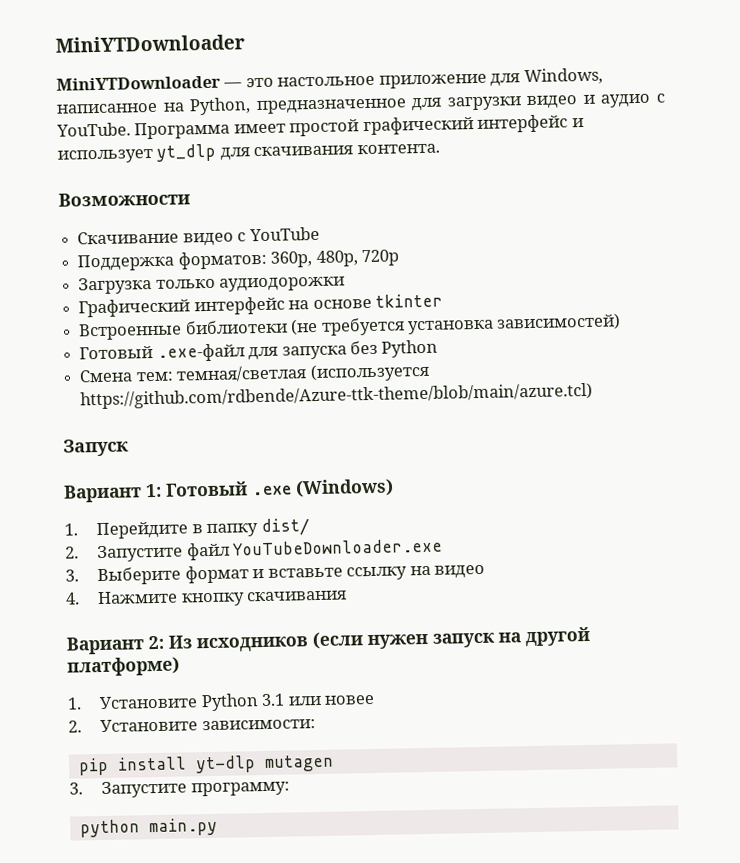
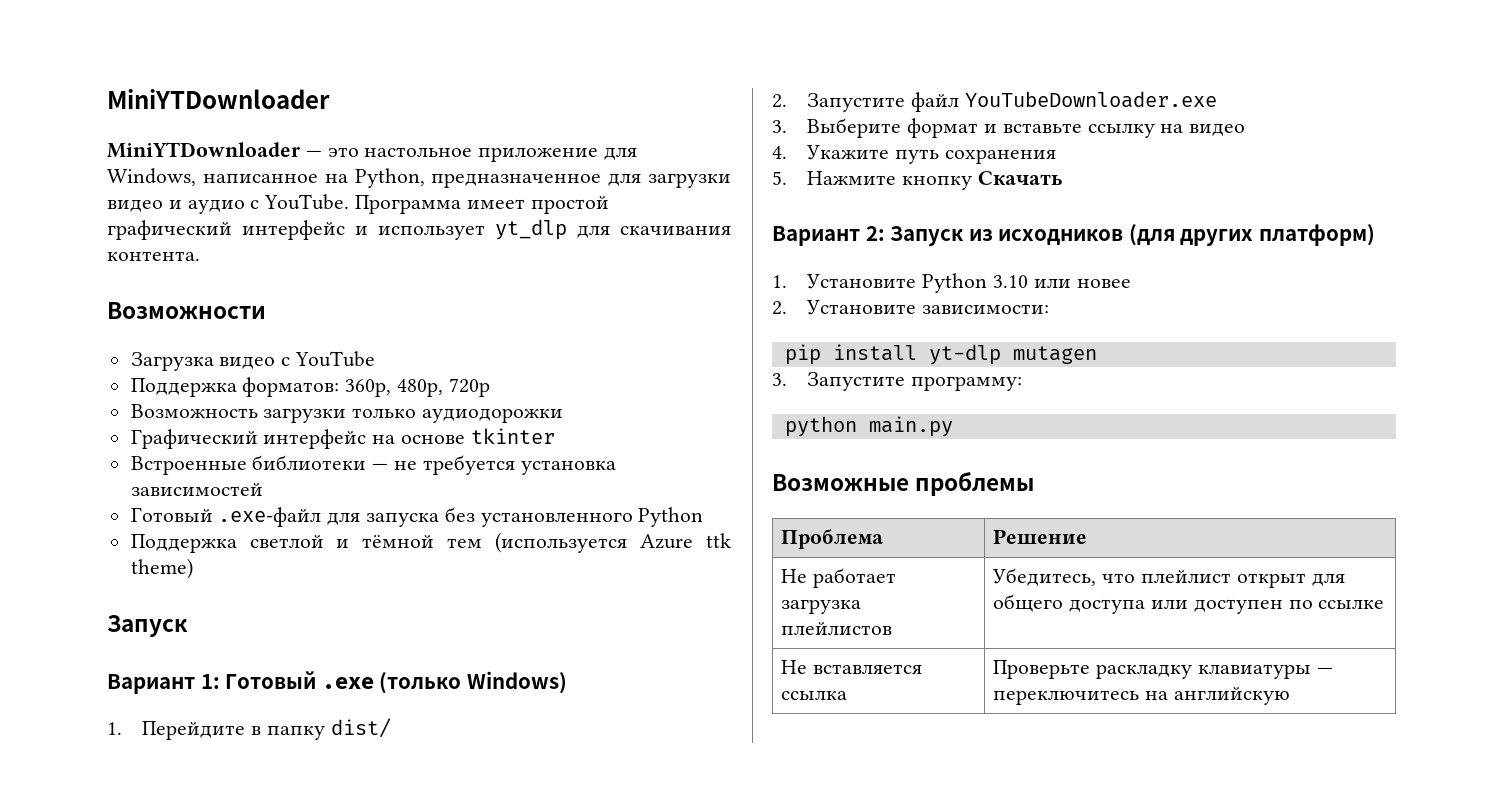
[77,230,180,245] Скачивание -> [130,352,214,371] Загрузка
[78,277,153,295] Загрузка -> [130,404,347,423] Возможность загрузки
[290,318,319,336] (не -> [372,461,418,470] — не
[496,313,622,332] зависимостей) -> [130,483,263,496] зависимостей
(378, 347) none -> [480,512,633,527] установленного
[79,362,430,383] [80,382,594,410] Смена тем: темная/светлая (используется https://github.com/rdbende/Azure-ttk-theme/blob/main/azure.tcl) -> [130,532,731,553] [130,558,193,579] Поддержка светлой и тёмной тем (используется Azure ttk theme)
[295,478,394,498] (Windows) -> [379,671,567,694] (только Windows)
(80, 598) none -> [806,145,1056,164] [772,171,787,185] Укажите путь сохранения // 5.
[246,590,348,602] скачивания -> [977,171,1062,185] Скачать
[168,626,590,653] [67,656,180,677] Из исходников (если нужен запуск на другой платформе) -> [890,224,1375,246] Запуск из исходников (для других платформ)
[261,693,286,707] 3.1 -> [992,275,1028,288] 3.10
(218, 827) none -> [772,471,1035,496] [781,529,884,549] [993,529,1088,544] [781,568,897,588] [781,599,862,614] [781,622,893,635] [992,568,1345,588] [993,594,1385,614] [781,660,923,674] [781,690,848,700] [993,660,1333,679] [993,687,1290,705] // Возможные проблемы // Проблема | Решение // Не работает загрузка плейлистов | Убедитесь, что плейлист открыт для общего доступа или доступен по ссылке // Не вставляется ссылка | Проверьте раскладку клавиатуры — переключитесь на английскую

